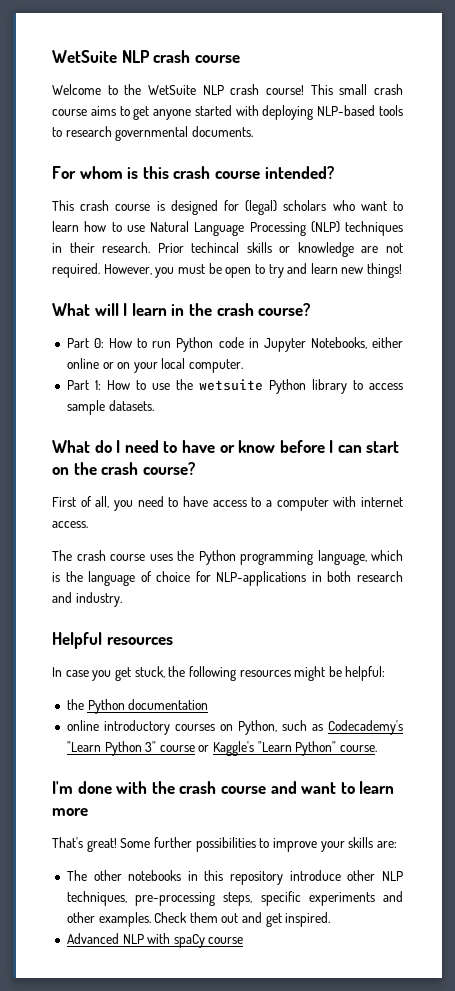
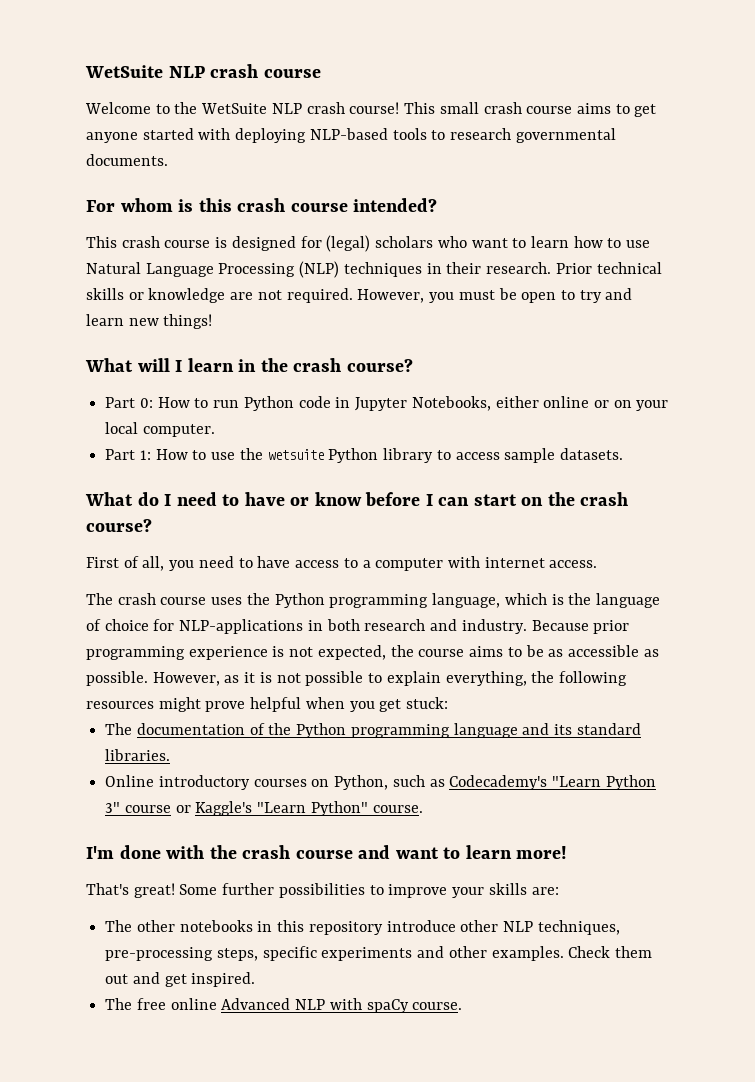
[191,242,240,253] techincal -> [596,262,662,274] technical
[52,632,173,649] [52,666,386,681] [66,699,209,714] [66,720,99,731] // Helpful resources // In case you get stuck, the following resources might be helpful: // the Python documentation // online -> [531,620,630,634] [86,645,659,660] [86,671,627,686] [86,697,449,712] [105,723,641,738] [105,749,171,761] [105,775,155,787] Because prior programming experience is not expected, the course aims to be as accessible as possible. However, as it is not possible to explain everything, the following resources might prove helpful when you get stuck: // The documentation of the Python programming language and its standard libraries. // Online
[52,808,88,816] more -> [516,846,568,859] more!
(331, 919) none -> [105,998,217,1010] The free online
[208,937,244,944] course -> [412,1002,463,1010] course.

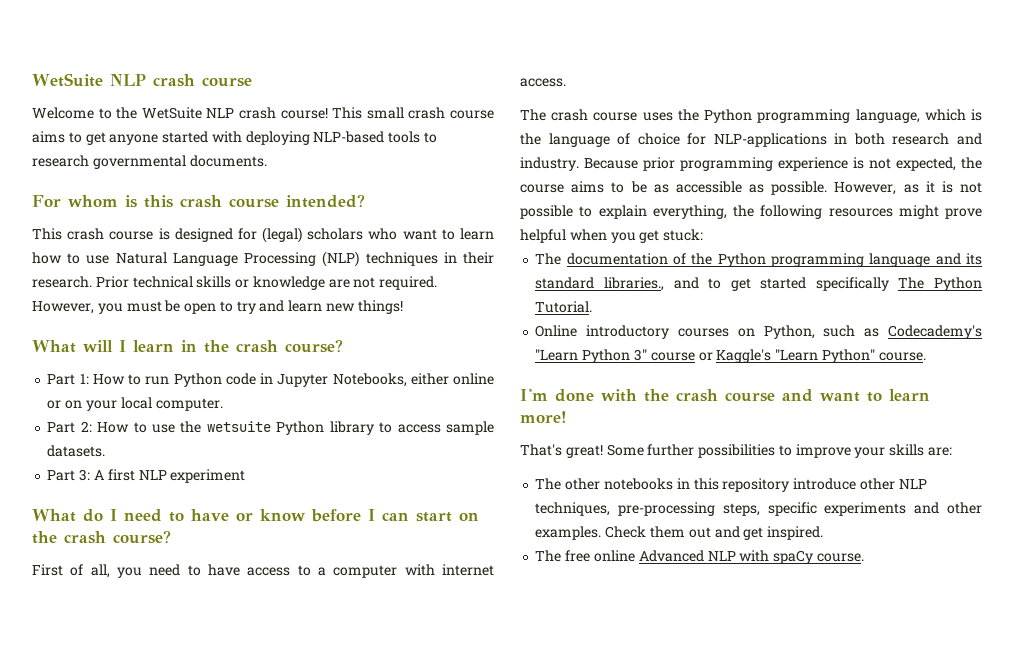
[139,398,153,408] 0: -> [79,374,89,384] 1:
[139,450,151,460] 1: -> [80,421,92,432] 2:
(623, 454) none -> [47,469,246,483] // Part 3: A first NLP experiment
[105,749,171,761] libraries. -> [603,277,982,291] [535,301,593,313] libraries., and to get started specifically The Python Tutorial.

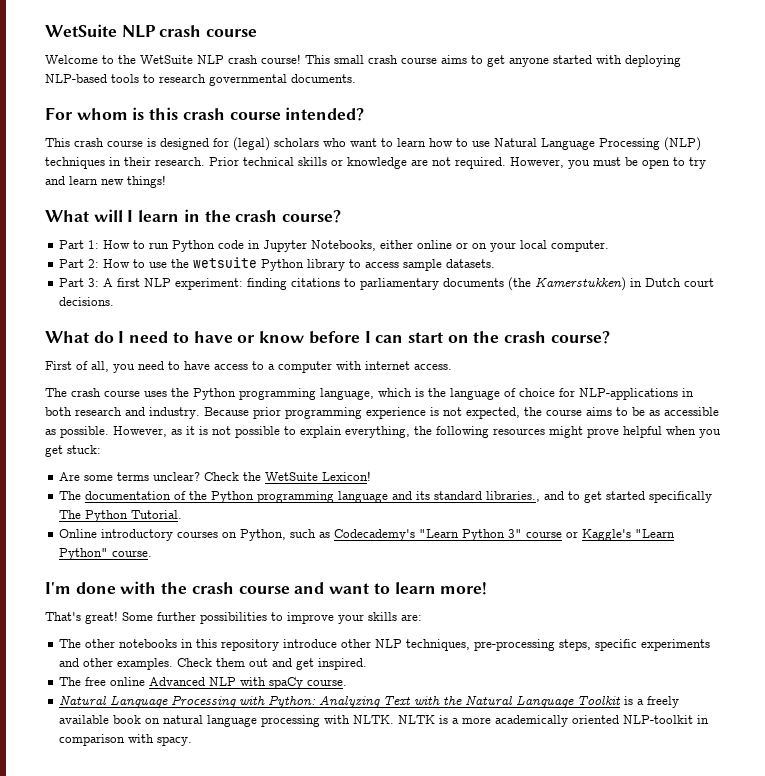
[170,469,246,483] experiment -> [175,277,715,291] [59,297,115,306] experiment: finding citations to parliamentary documents (the Kamerstukken) in Dutch court decisions.
(704, 235) none -> [59,471,372,481] // Are some terms unclear? Check the WetSuite Lexicon!
(864, 557) none -> [59,695,680,708] [59,715,710,727] [59,734,193,746] // Natural Language Processing with Python: Analyzing Text with the Natural Language Toolkit is a freely available book on natural language processing with NLTK. NLTK is a more academically oriented NLP-toolkit in comparison with spacy.

